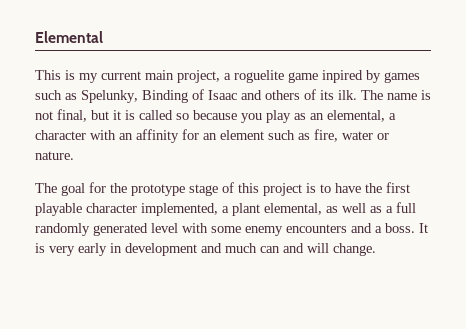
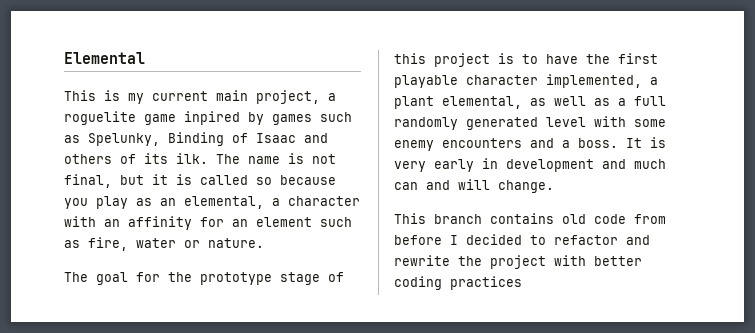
(376, 249) none -> [394,213,666,224] [394,234,650,245] [394,255,642,269] [394,276,522,290] // This branch contains old code from before I decided to refactor and rewrite the project with better coding practices

